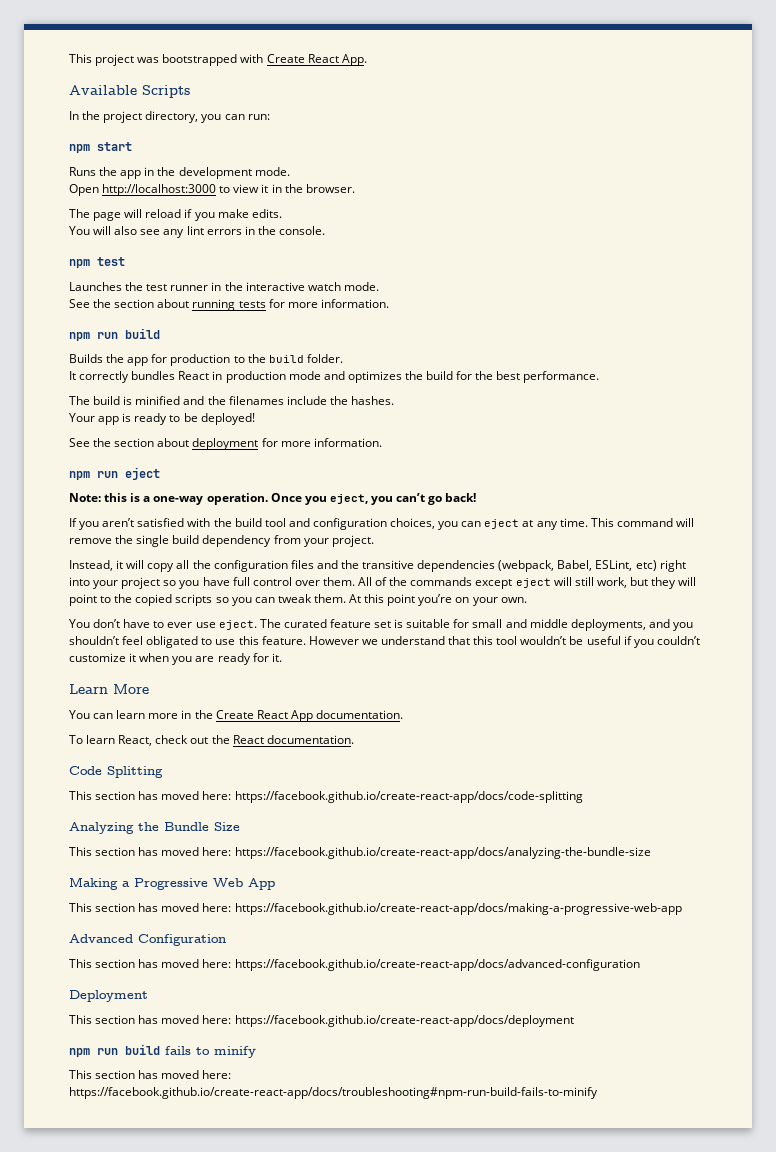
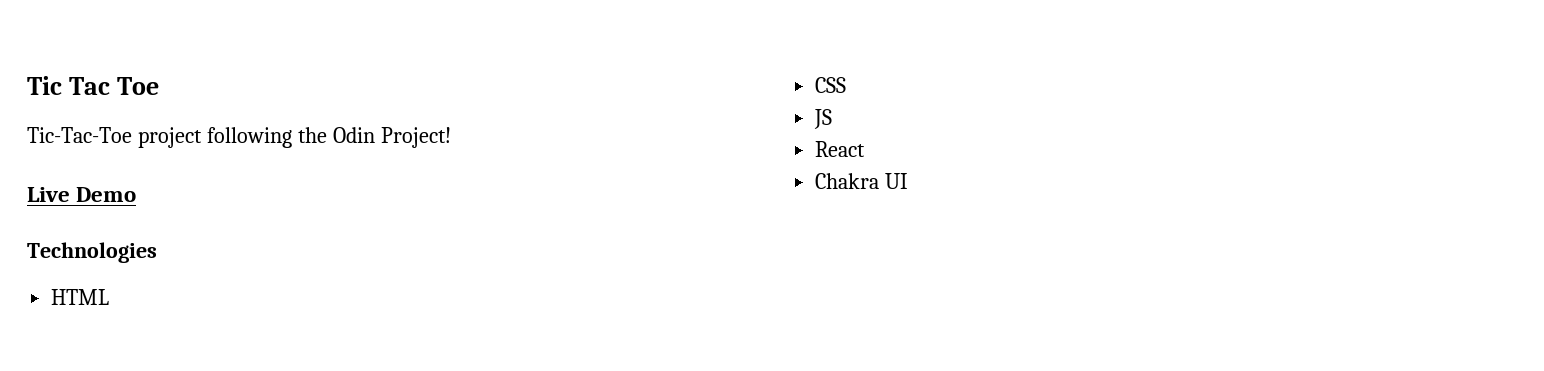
[69,54,367,66] [69,85,190,98] [69,111,270,123] [69,142,132,153] [69,167,290,179] [69,184,355,196] [69,209,282,221] [69,226,325,238] [69,257,125,268] [69,282,379,291] [69,299,389,311] [69,328,160,341] [69,354,343,366] [69,371,600,383] [69,396,394,405] [69,413,255,425] [69,438,382,450] [69,467,160,480] [69,493,477,505] [69,518,694,530] [69,535,374,547] [69,560,686,572] [69,577,697,589] [69,594,527,606] [69,619,693,631] [69,636,700,648] [69,653,282,665] [69,684,149,694] [69,710,403,722] [69,735,354,746] [69,766,163,778] [69,791,583,803] [69,822,240,834] [69,847,651,859] [69,877,275,890] [69,903,682,915] [69,934,226,946] [69,959,640,971] [69,990,148,1002] [69,1015,574,1027] [69,1044,256,1058] [69,1070,232,1079] [69,1087,598,1099] This project was bootstrapped with Create React App. // Available Scripts // In the project directory, you can run: // npm start // Runs the app in the development mode. // Open http://localhost:3000 to view it in the browser. // The page will reload if you make edits. // You will also see any lint errors in the console. // npm test // Launches the test runner in the interactive watch mode. // See the section about running tests for more information. // npm run build // Builds the app for production to the build folder. // It correctly bundles React in production mode and optimizes the build for the best performance. // The build is minified and the filenames include the hashes. // Your app is ready to be deployed! // See the section about deployment for more information. // npm run eject // Note: this is a one-way operation. Once you eject, you can’t go back! // If you aren’t satisfied with the build tool and configuration choices, you can eject at any time. This command will remove the single build dependency from your project. // Instead, it will copy all the configuration files and the transitive dependencies (webpack, Babel, ESLint, etc) right into your project so you have full control over them. All of the commands except eject will still work, but they will point to the copied scripts so you can tweak them. At this point you’re on your own. // You don’t have to ever use eject. The curated feature set is suitable for small and middle deployments, and you shouldn’t feel obligated to use this feature. However we understand that this tool wouldn’t be useful if you couldn’t customize it when you are ready for it. // Learn More // You can learn more in the Create React App documentation. // To learn React, check out the React documentation. // Code Splitting // This section has moved here: https://facebook.github.io/create-react-app/docs/code-splitting // Analyzing the Bundle Size // This section has moved here: https://facebook.github.io/create-react-app/docs/analyzing-the-bundle-size // Making a Progressive Web App // This section has moved here: https://facebook.github.io/create-react-app/docs/making-a-progressive-web-app // Advanced Configuration // This section has moved here: https://facebook.github.io/create-react-app/docs/advanced-configuration // Deployment // This section has moved here: https://facebook.github.io/create-react-app/docs/deployment // npm run build fails to minify // This section has moved here: https://facebook.github.io/create-react-app/docs/troubleshooting#npm-run-build-fails-to-minify -> [27,76,159,95] [27,127,451,148] [27,187,137,202] [27,242,157,263] [51,289,110,305] [815,77,847,93] [814,109,833,129] [815,141,866,157] [815,173,909,189] Tic Tac Toe // Tic-Tac-Toe project following the Odin Project! // Live Demo // Technologies // HTML // CSS // JS // React // Chakra UI

